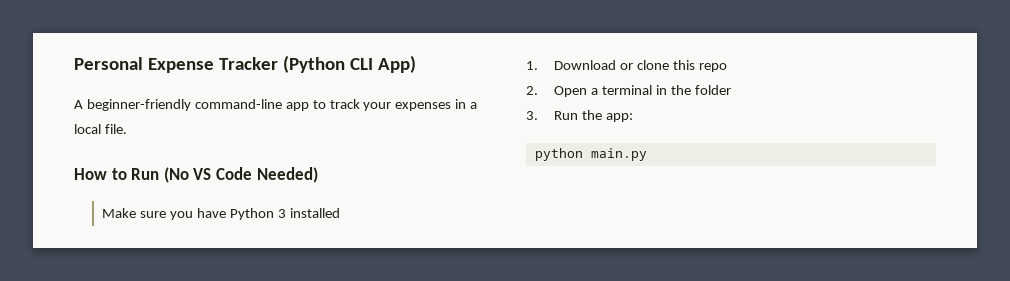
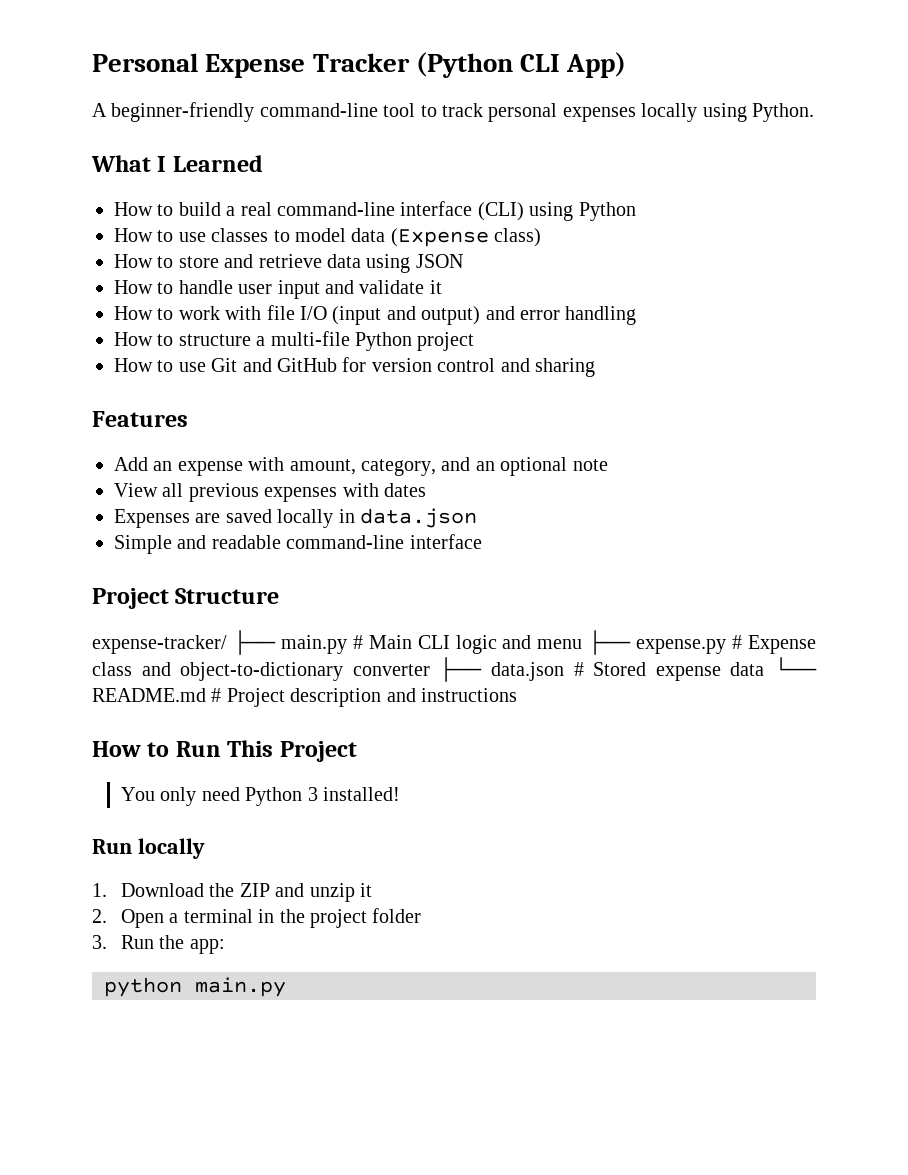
[285,102,309,111] app -> [383,103,416,117] tool
[363,99,478,111] [74,124,127,134] [74,167,318,183] [102,208,340,220] [526,60,727,72] your expenses in a local file. // How to Run (No VS Code Needed) // Make sure you have Python 3 installed // 1. Download or clone this repo -> [488,103,814,122] [91,155,263,172] [114,201,636,221] [114,228,542,247] [114,254,463,273] [114,280,442,299] [114,305,637,325] [114,331,475,351] [114,357,595,377] [92,411,188,427] [114,457,608,476] [114,483,426,502] [114,508,477,528] [114,534,482,554] [92,588,280,609] [92,630,816,655] [92,657,818,682] [92,688,517,707] [92,740,357,762] [121,787,401,806] [92,838,205,859] [92,883,373,902] personal expenses locally using Python. // What I Learned // How to build a real command-line interface (CLI) using Python // How to use classes to model data (Expense class) // How to store and retrieve data using JSON // How to handle user input and validate it // How to work with file I/O (input and output) and error handling // How to structure a multi-file Python project // How to use Git and GitHub for version control and sharing // Features // Add an expense with amount, category, and an optional note // View all previous expenses with dates // Expenses are saved locally in data.json // Simple and readable command-line interface // Project Structure // expense-tracker/ ├── main.py # Main CLI logic and menu ├── expense.py # Expense class and object-to-dictionary converter ├── data.json # Stored expense data └── README.md # Project description and instructions // How to Run This Project // You only need Python 3 installed! // Run locally // 1. Download the ZIP and unzip it
(691, 90) none -> [310,909,368,928] project

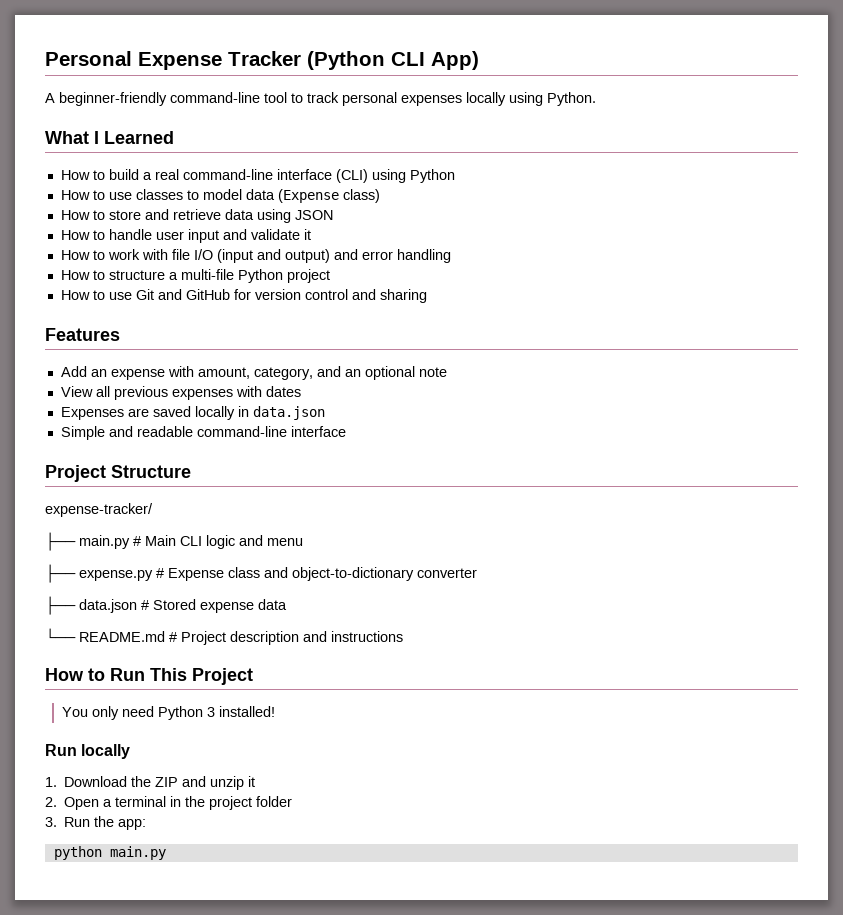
(227, 644) none -> (153, 510) //
(583, 644) none -> (303, 542) //
(430, 670) none -> (477, 573) //
(765, 669) none -> (287, 604) //

